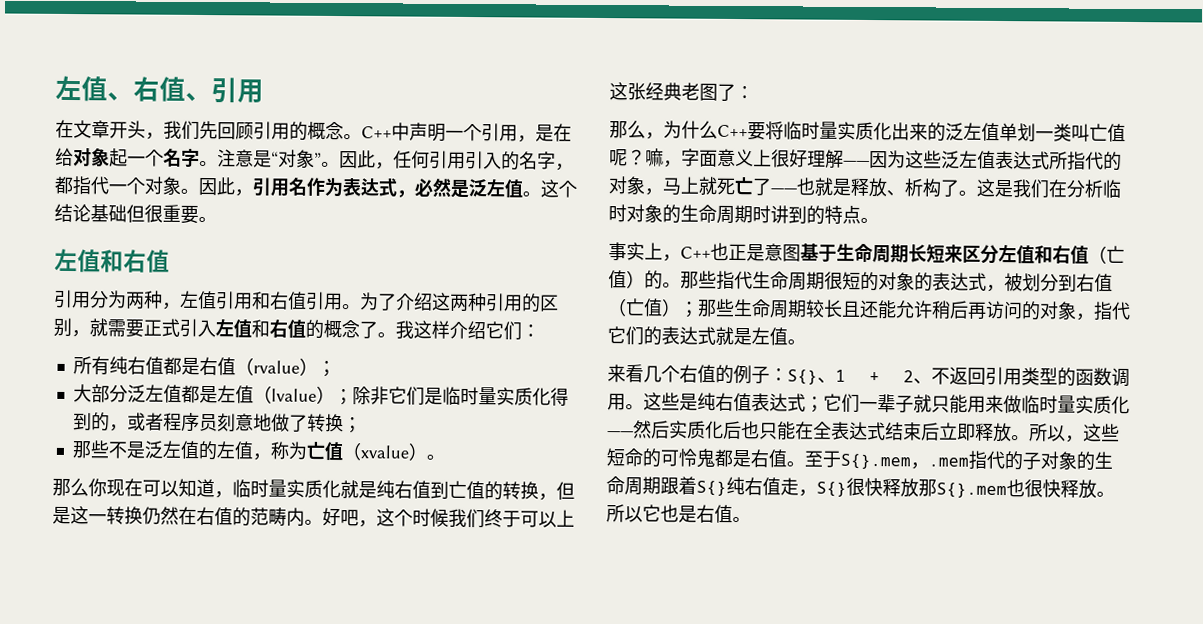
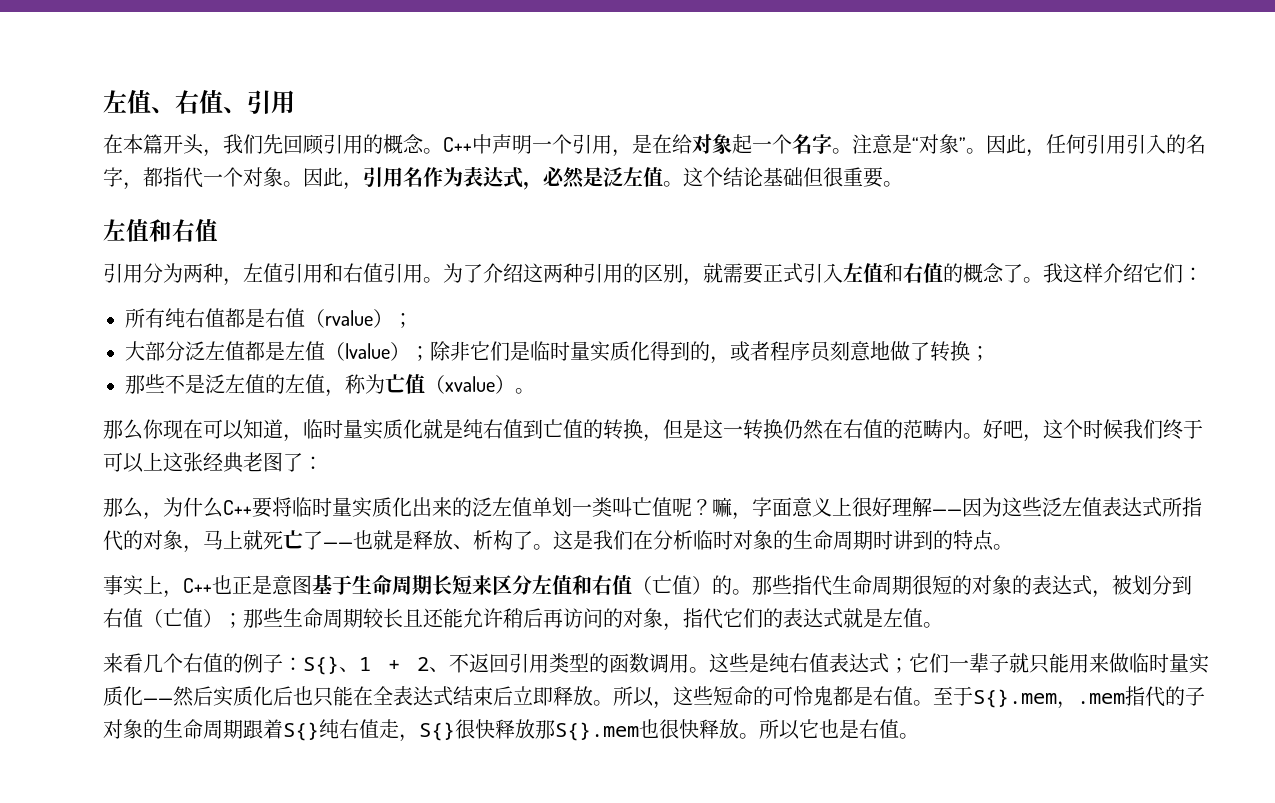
[73,120,110,139] 文章 -> [123,134,163,154] 本篇

